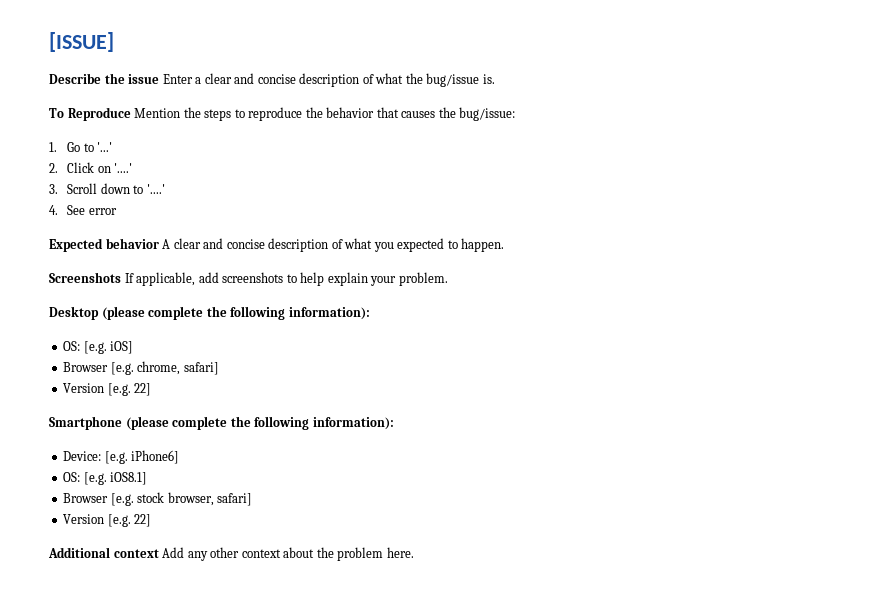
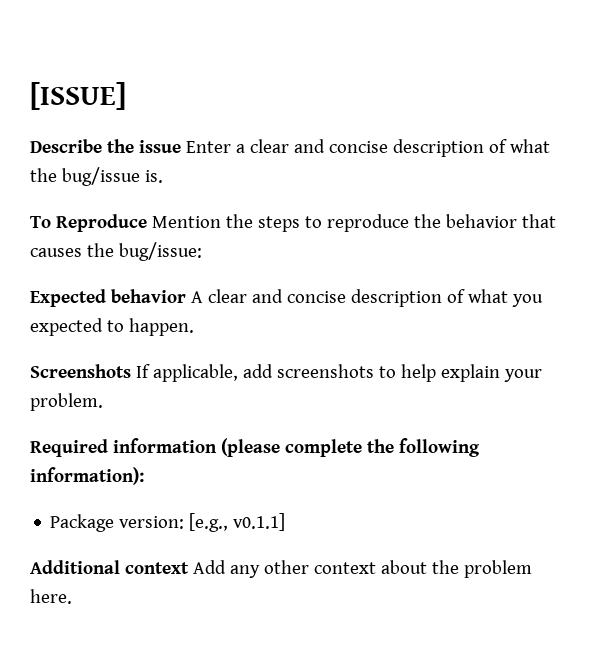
[49,142,113,152] [49,162,133,173] [49,183,165,194] [49,205,117,215] // 1. Go to '...' // 2. Click on '....' // 3. Scroll down to '....' // 4. See error -> (202, 251) none
[49,306,370,320] [63,341,134,354] [63,361,219,375] [63,383,152,396] [49,416,394,430] [63,450,180,464] [63,472,148,485] [63,492,253,506] [63,514,152,527] Desktop (please complete the following information): // OS: [e.g. iOS] // Browser [e.g. chrome, safari] // Version [e.g. 22] // Smartphone (please complete the following information): // Device: [e.g. iPhone6] // OS: [e.g. iOS8.1] // Browser [e.g. stock browser, safari] // Version [e.g. 22] -> [30,438,480,457] [30,467,144,485] [50,513,286,532] Required information (please complete the following information): // Package version: [e.g., v0.1.1]

